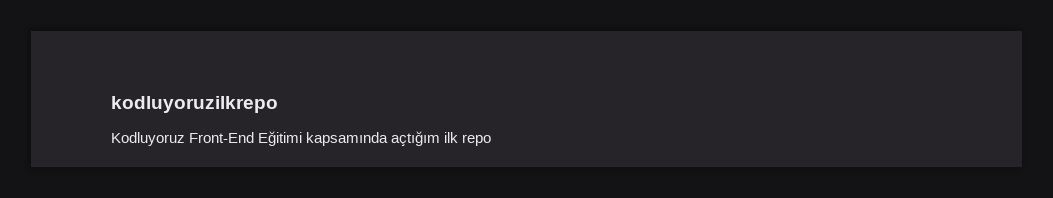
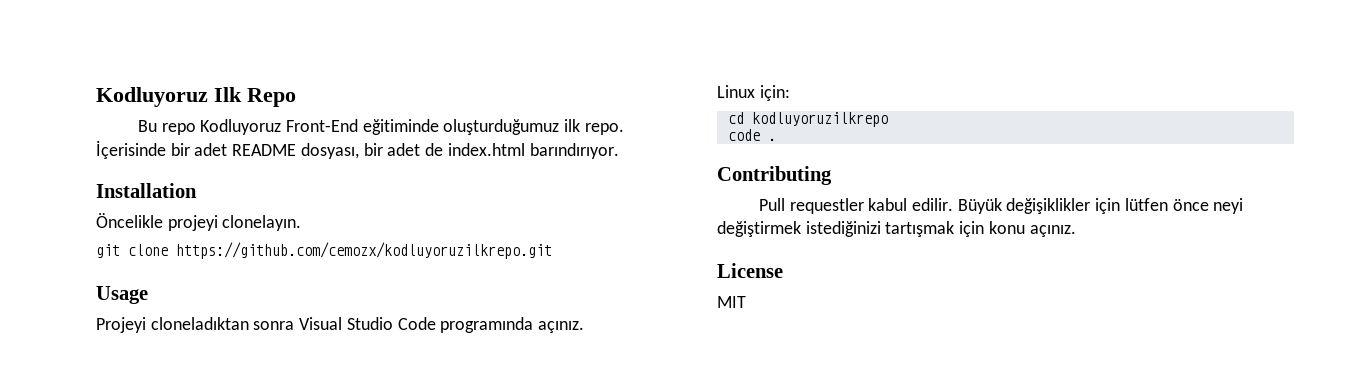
[111,96,278,113] [111,131,492,146] kodluyoruzilkrepo // Kodluyoruz Front-End Eğitimi kapsamında açtığım ilk repo -> [96,87,296,107] [137,119,624,135] [96,140,619,159] [96,183,197,198] [96,213,302,231] [96,242,552,259] [96,286,148,304] [96,317,585,333] [717,85,790,101] [727,112,888,127] [727,129,776,141] [717,166,832,185] [758,198,1244,214] [717,221,1076,237] [717,263,783,278] [717,296,746,308] Kodluyoruz Ilk Repo // Bu repo Kodluyoruz Front-End eğitiminde oluşturduğumuz ilk repo. İçerisinde bir adet README dosyası, bir adet de index.html barındırıyor. // Installation // Öncelikle projeyi clonelayın. // git clone https://github.com/cemozx/kodluyoruzilkrepo.git // Usage // Projeyi cloneladıktan sonra Visual Studio Code programında açınız. // Linux için: // cd kodluyoruzilkrepo // code . // Contributing // Pull requestler kabul edilir. Büyük değişiklikler için lütfen önce neyi değiştirmek istediğinizi tartışmak için konu açınız. // License // MIT

